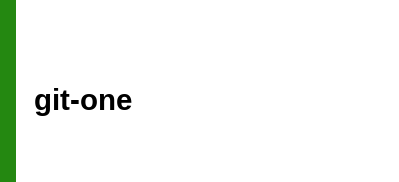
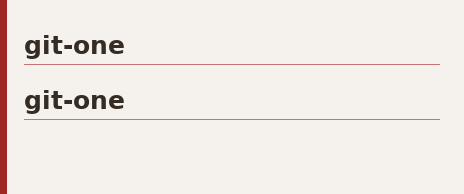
[34,88,132,116] git-one -> [24,35,125,59] [24,90,125,114] git-one // git-one

